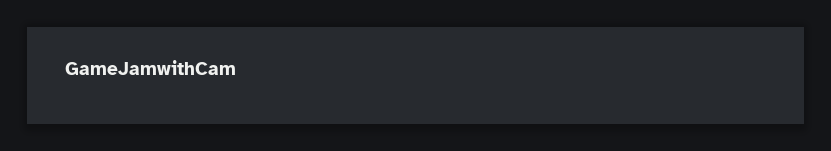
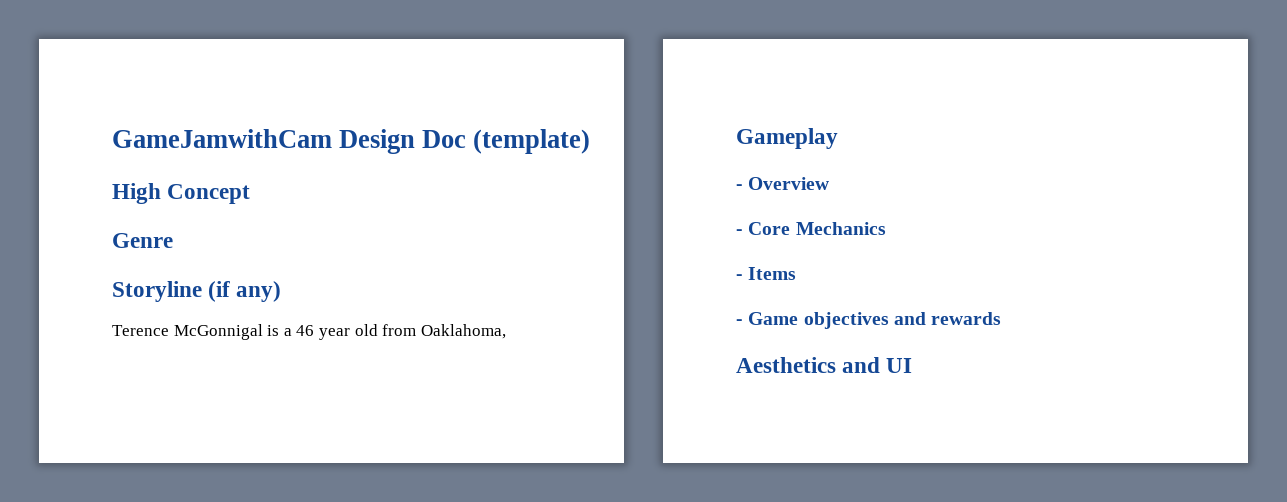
(236, 67) none -> [339,129,591,154] [112,183,251,204] [112,233,173,248] [112,281,282,302] [112,324,506,340] [736,128,838,149] [736,177,830,190] [736,222,886,235] [736,267,797,280] [736,312,1002,329] [736,357,913,373] Design Doc (template) // High Concept // Genre // Storyline (if any) // Terence McGonnigal is a 46 year old from Oaklahoma, // Gameplay // - Overview // - Core Mechanics // - Items // - Game objectives and rewards // Aesthetics and UI

